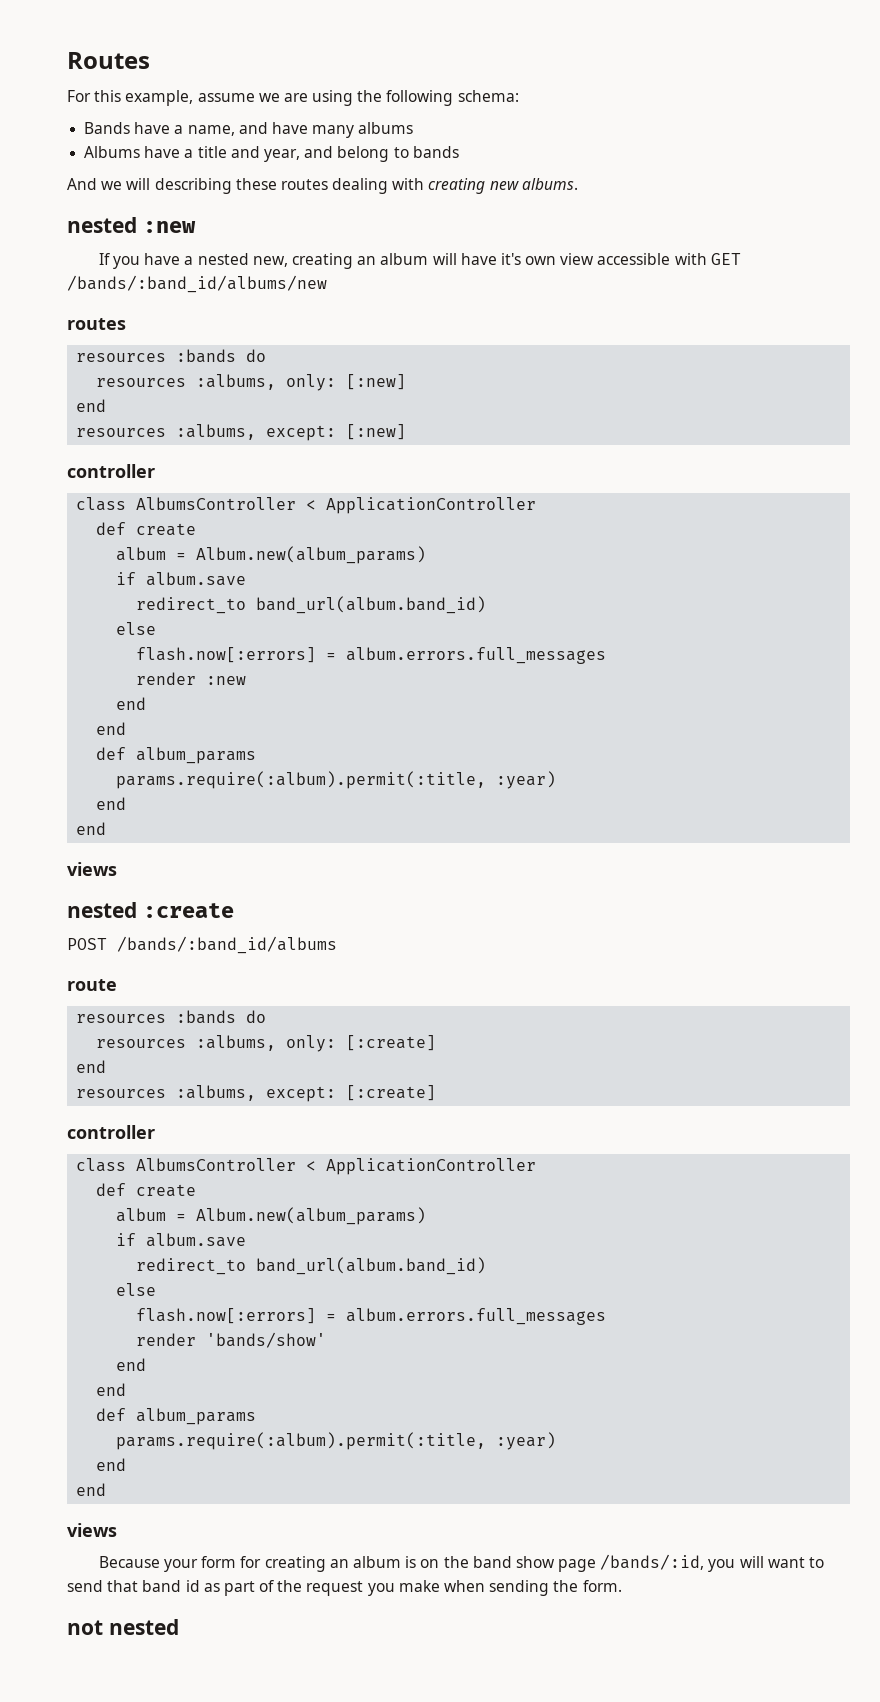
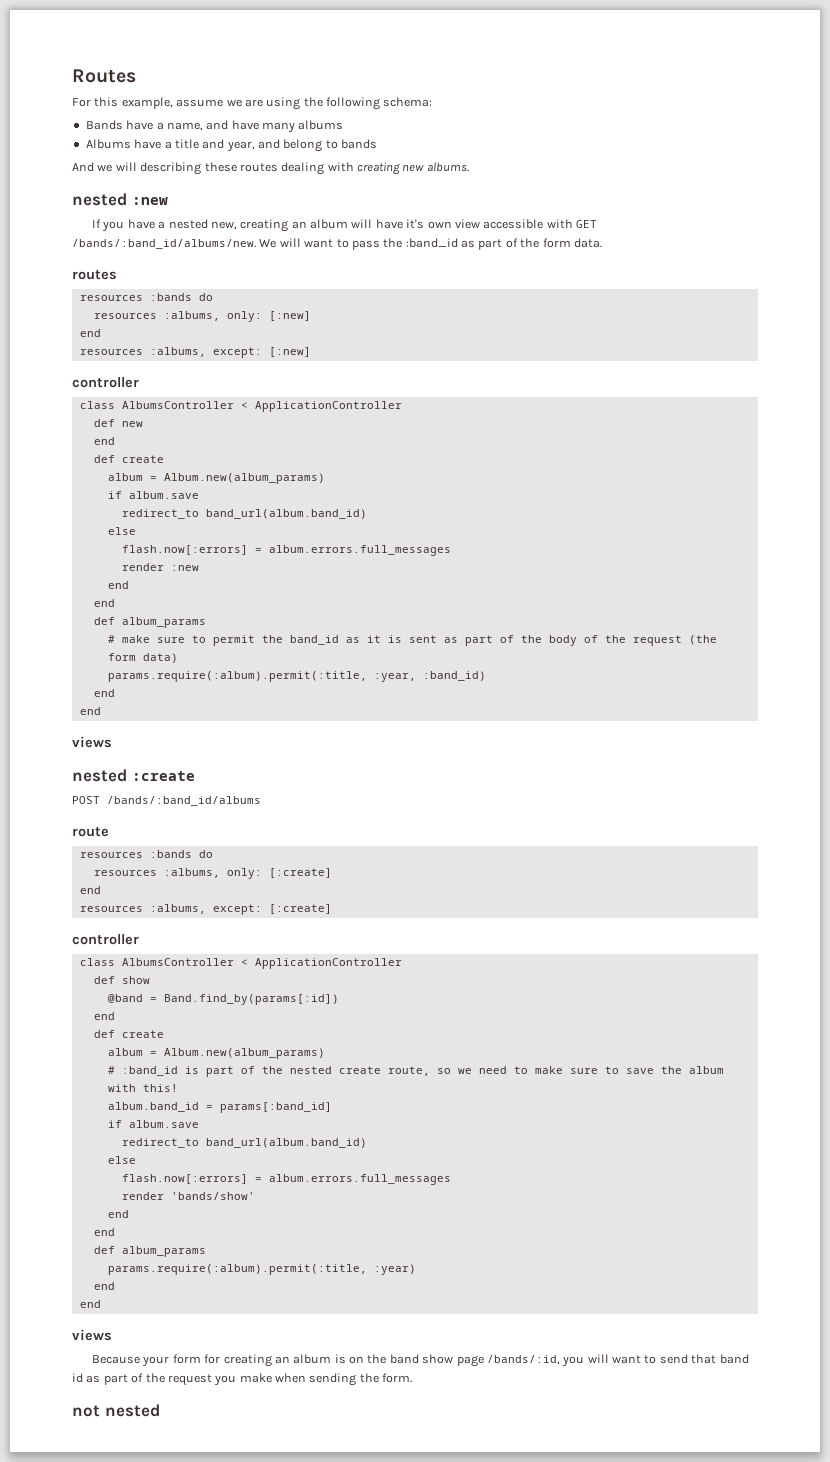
[67,275,327,293] /bands/:band_id/albums/new -> [72,238,602,250] /bands/:band_id/albums/new. We will want to pass the :band_id as part of the form data.
(537, 505) none -> [93,419,143,427] [93,437,115,445] // def new // end
[116,771,557,789] // params.require(:album).permit(:title, :year) -> [107,635,717,646] [107,653,178,663] [107,671,486,682] // # make sure to permit the band_id as it is sent as part of the body of the request (the form data) // params.require(:album).permit(:title, :year, :band_id)
[96,1183,197,1197] [116,1207,427,1225] // def create // album = Album.new(album_params) -> [93,976,150,984] [107,994,339,1005] [93,1012,115,1020] [93,1030,164,1038] [107,1048,325,1059] [107,1066,724,1077] [107,1084,178,1092] [107,1102,332,1113] // def show // @band = Band.find_by(params[:id]) // end // def create // album = Album.new(album_params) // # :band_id is part of the nested create route, so we need to make sure to save the album with this! // album.band_id = params[:band_id]

